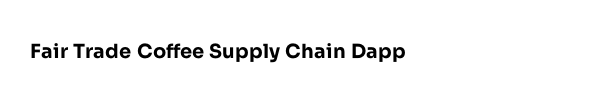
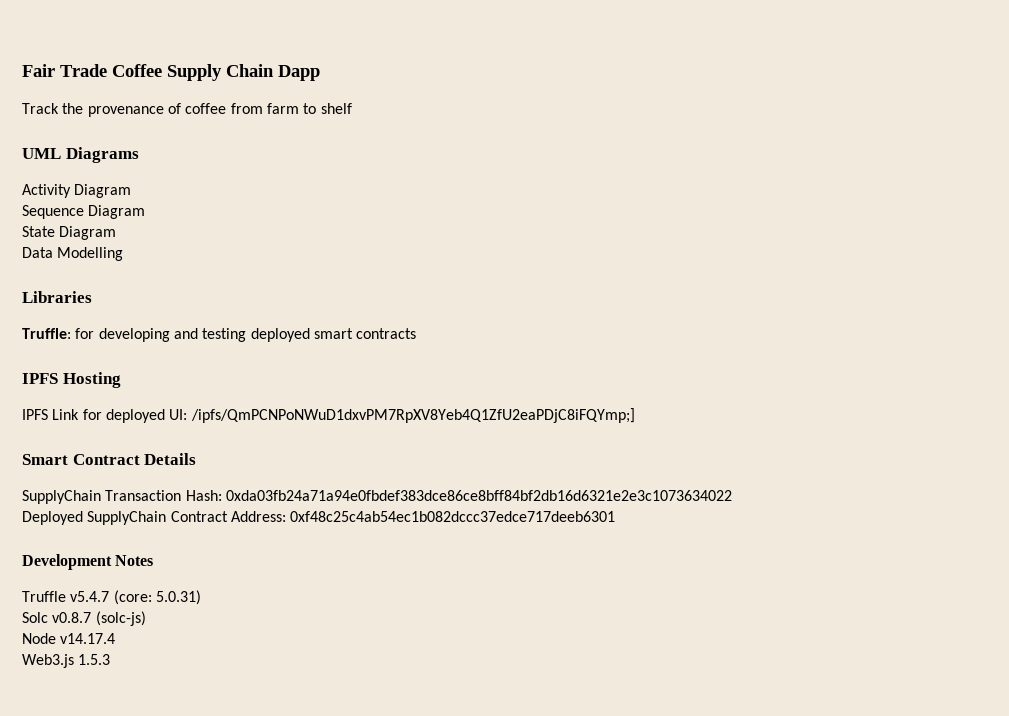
(407, 52) none -> [22,103,352,117] [22,147,139,163] [22,184,132,198] [22,205,146,219] [22,226,117,240] [22,247,124,261] [22,291,92,303] [22,328,417,342] [22,372,121,388] [22,408,635,423] [22,453,197,465] [22,490,732,504] [22,511,616,525] [22,554,154,570] [22,590,201,605] [22,611,146,626] [22,633,116,644] [22,654,111,668] // Track the provenance of coffee from farm to shelf // UML Diagrams // Activity Diagram // Sequence Diagram // State Diagram // Data Modelling // Libraries // Truffle: for developing and testing deployed smart contracts // IPFS Hosting // IPFS Link for deployed UI: /ipfs/QmPCNPoNWuD1dxvPM7RpXV8Yeb4Q1ZfU2eaPDjC8iFQYmp;] // Smart Contract Details // SupplyChain Transaction Hash: 0xda03fb24a71a94e0fbdef383dce86ce8bff84bf2db16d6321e2e3c1073634022 // Deployed SupplyChain Contract Address: 0xf48c25c4ab54ec1b082dccc37edce717deeb6301 // Development Notes // Truffle v5.4.7 (core: 5.0.31) // Solc v0.8.7 (solc-js) // Node v14.17.4 // Web3.js 1.5.3

